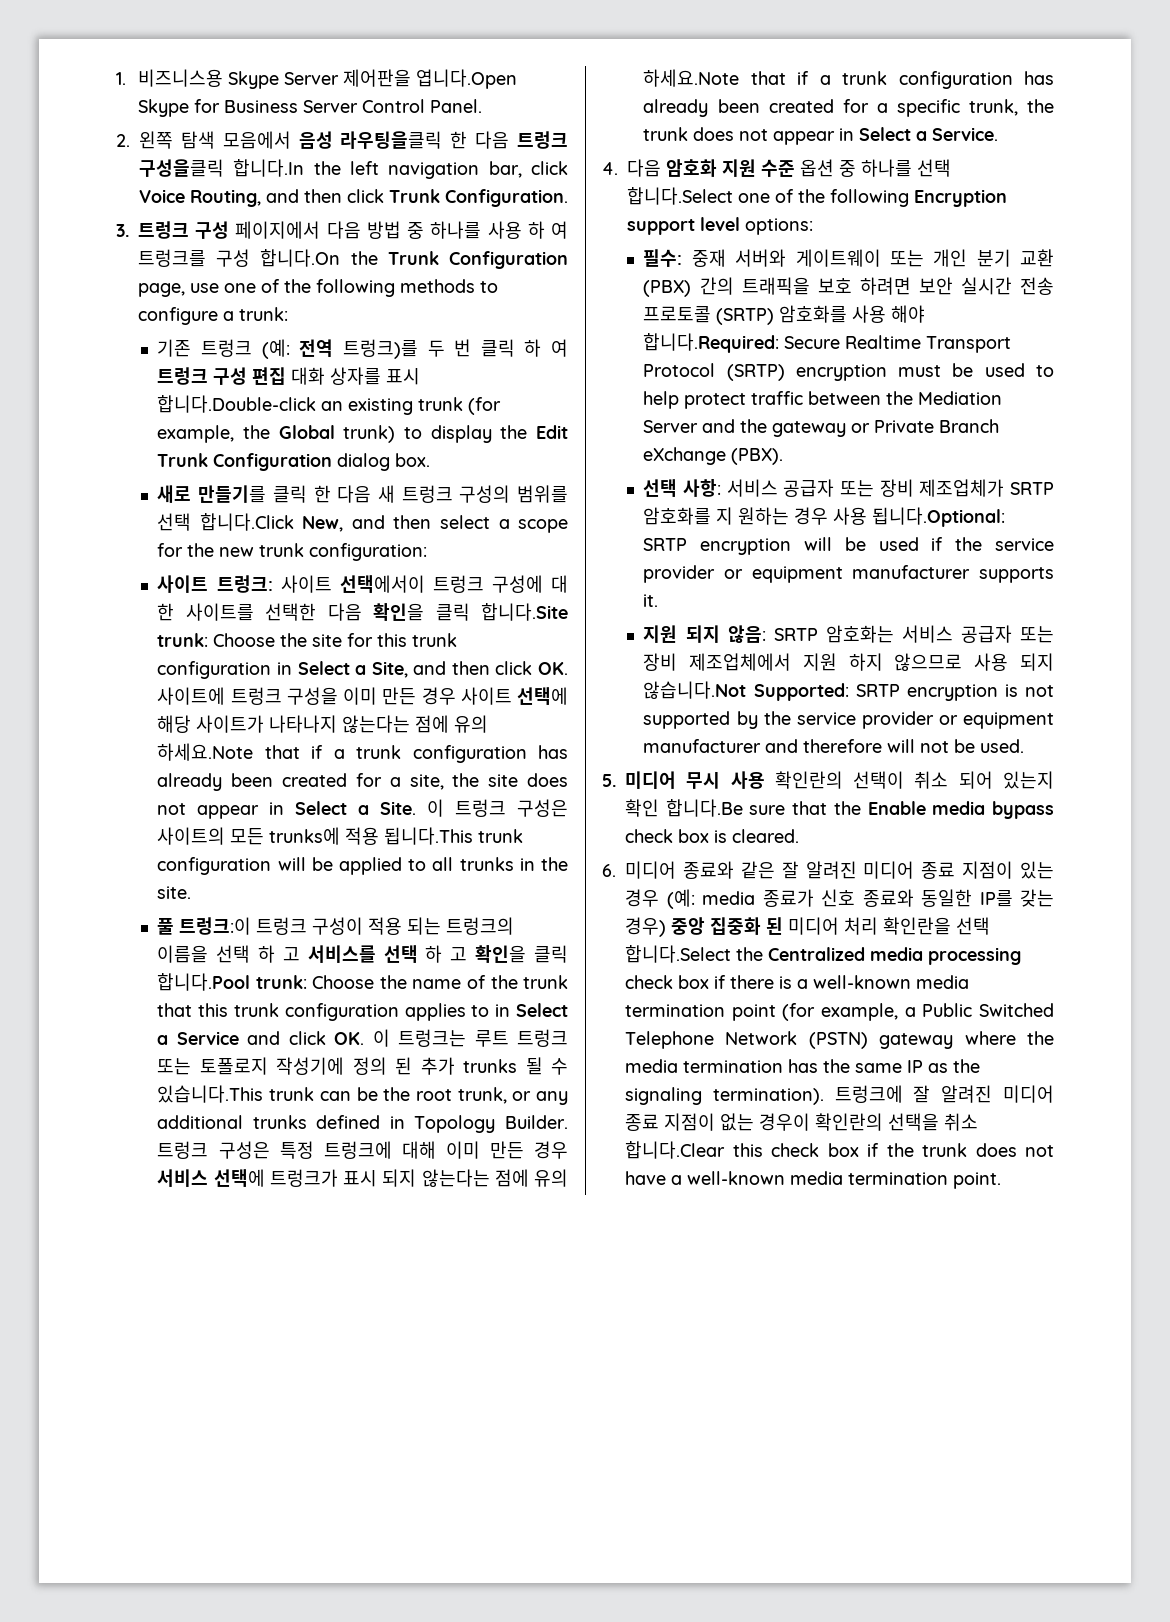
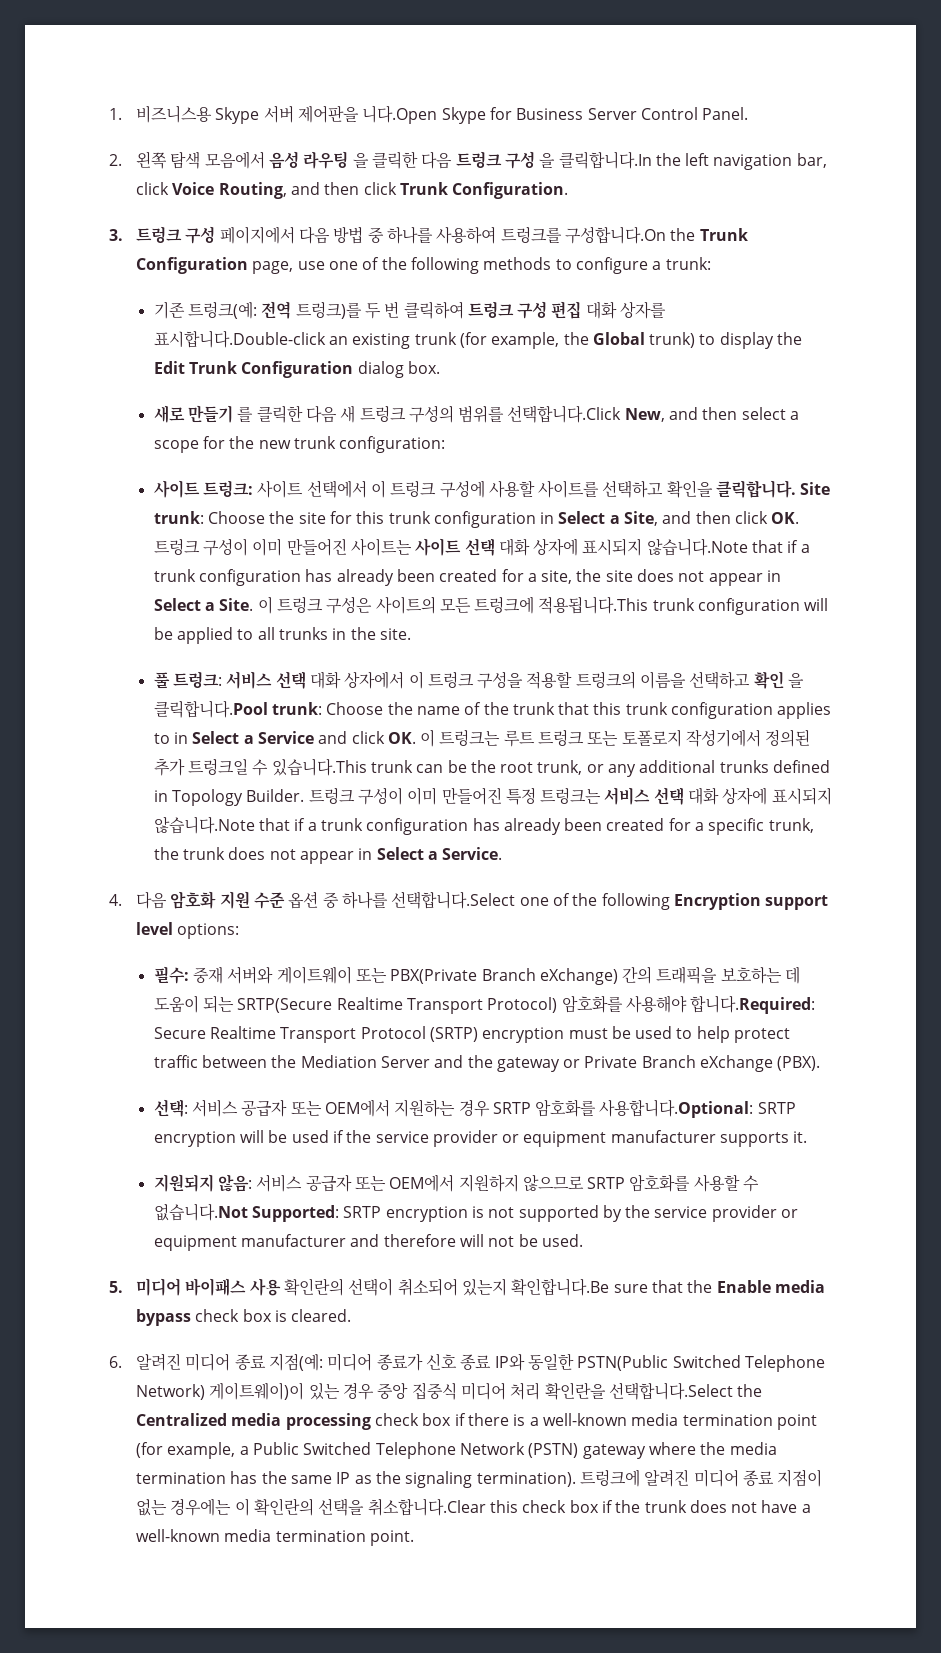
[283,69,517,89] Server 제어판을 엽니다.Open -> [263,105,438,124] 서버 제어판을 니다.Open
[340,131,568,149] [139,159,305,177] 라우팅을클릭 한 다음 트렁크 구성을클릭 합니다.In -> [303,151,652,169] 라우팅 을 클릭한 다음 트렁크 구성 을 클릭합니다.In
[487,221,568,239] [138,249,341,267] 사용 하 여 트렁크를 구성 합니다.On -> [436,226,666,244] 사용하여 트렁크를 구성합니다.On
[201,339,290,359] 트렁크 (예: -> [187,301,257,319] 트렁크(예:
[480,339,568,357] 클릭 하 여 -> [403,301,464,319] 클릭하여
[386,368,421,385] [157,395,317,413] 표시 합니다.Double-click -> [153,330,326,348] 표시합니다.Double-click
[198,485,331,503] 만들기를 클릭 한 -> [187,405,303,423] 만들기 를 클릭한
[157,513,294,531] 선택 합니다.Click -> [507,405,622,423] 선택합니다.Click
[339,575,568,593] [157,603,568,621] 선택에서이 트렁크 구성에 대 한 사이트를 선택한 다음 확인을 클릭 합니다.Site -> [306,480,831,498] 선택에서 이 트렁크 구성에 사용할 사이트를 선택하고 확인을 클릭합니다. Site
[157,687,568,705] [157,715,489,733] [157,743,254,761] 사이트에 트렁크 구성을 이미 만든 경우 사이트 선택에 해당 사이트가 나타나지 않는다는 점에 유의 하세요.Note -> [153,538,748,556] 트렁크 구성이 이미 만들어진 사이트는 사이트 선택 대화 상자에 표시되지 않습니다.Note
[269,827,474,845] trunks에 적용 됩니다.This -> [474,596,649,614] 트렁크에 적용됩니다.This
[179,917,515,935] [157,945,568,963] [157,973,251,991] 트렁크:이 트렁크 구성이 적용 되는 트렁크의 이름을 선택 하 고 서비스를 선택 하 고 확인을 클릭 합니다.Pool -> [172,671,805,689] [153,700,268,718] 트렁크: 서비스 선택 대화 상자에서 이 트렁크 구성을 적용할 트렁크의 이름을 선택하고 확인 을 클릭합니다.Pool
[276,1057,543,1075] 작성기에 정의 된 추가 trunks 될 -> [686,729,811,747] [153,758,248,776] 작성기에서 정의된 추가 트렁크일
[218,1141,568,1159] [157,1169,568,1187] [643,69,740,87] 구성은 특정 트렁크에 대해 이미 만든 경우 서비스 선택에 트렁크가 표시 되지 않는다는 점에 유의 하세요.Note -> [357,787,832,805] [153,816,255,834] 구성이 이미 만들어진 특정 트렁크는 서비스 선택 대화 상자에 표시되지 않습니다.Note
[917,159,951,177] [627,187,733,205] 선택 합니다.Select -> [391,891,516,909] 선택합니다.Select
[933,249,1054,267] [643,277,1054,297] [643,305,926,325] 개인 분기 교환 (PBX) 간의 트래픽을 보호 하려면 보안 실시간 전송 프로토콜 (SRTP) 암호화를 사용 해야 -> [390,966,801,985] [153,995,687,1014] PBX(Private Branch eXchange) 간의 트래픽을 보호하는 데 도움이 되는 SRTP(Secure Realtime Transport Protocol) 암호화를 사용해야
[643,479,1054,497] [643,507,1006,527] 선택 사항: 서비스 공급자 또는 장비 제조업체가 SRTP 암호화를 지 원하는 경우 사용 됩니다.Optional: -> [153,1099,754,1118] 선택: 서비스 공급자 또는 OEM에서 지원하는 경우 SRTP 암호화를 사용합니다.Optional:
[643,625,1054,643] [643,653,1054,671] [643,681,747,699] 지원 되지 않음: SRTP 암호화는 서비스 공급자 또는 장비 제조업체에서 지원 하지 않으므로 사용 되지 않습니다.Not -> [153,1174,760,1192] [153,1203,248,1221] 지원되지 않음: 서비스 공급자 또는 OEM에서 지원하지 않으므로 SRTP 암호화를 사용할 수 없습니다.Not
[686,772,721,789] 무시 -> [185,1278,247,1296] 바이패스
[914,771,1054,789] [625,799,743,817] 취소 되어 있는지 확인 합니다.Be -> [397,1278,610,1296] 취소되어 있는지 확인합니다.Be
[625,861,1054,879] [625,889,1054,909] [625,917,783,937] 미디어 종료와 같은 잘 알려진 미디어 종료 지점이 있는 경우 (예: media 종료가 신호 종료와 동일한 IP를 갖는 경우) 중앙 집중화 된 -> [136,1353,825,1372] [136,1382,457,1400] 알려진 미디어 종료 지점(예: 미디어 종료가 신호 종료 IP와 동일한 PSTN(Public Switched Telephone Network) 게이트웨이)이 있는 경우 중앙 집중식
[956,917,990,935] [625,945,731,963] 선택 합니다.Select -> [608,1382,733,1400] 선택합니다.Select
[913,1085,931,1103] 잘 -> (640, 1478) none
[759,1113,978,1131] [625,1141,725,1159] 경우이 확인란의 선택을 취소 합니다.Clear -> [170,1498,486,1516] 경우에는 이 확인란의 선택을 취소합니다.Clear

